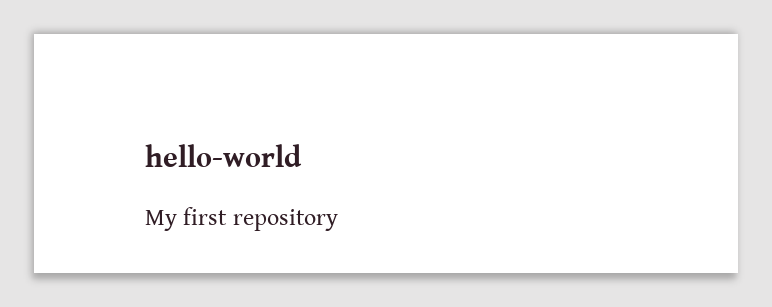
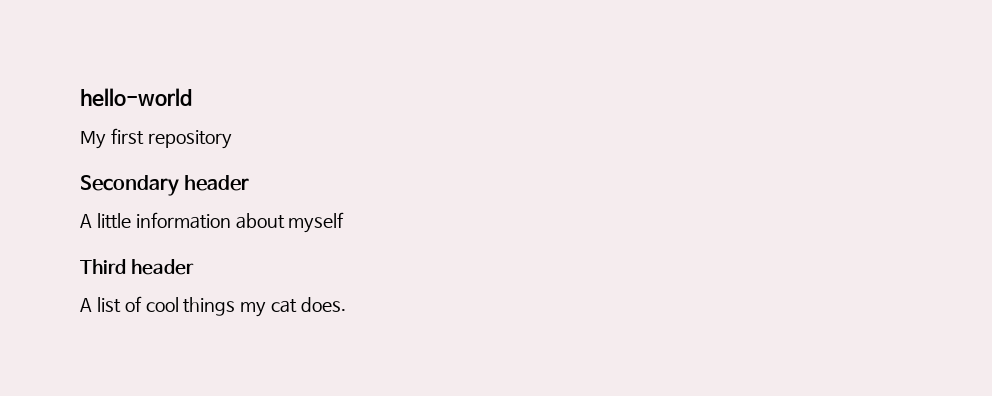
(338, 220) none -> [80,175,250,196] [80,212,345,233] [80,259,195,275] [80,296,347,317] // Secondary header // A little information about myself // Third header // A list of cool things my cat does.

